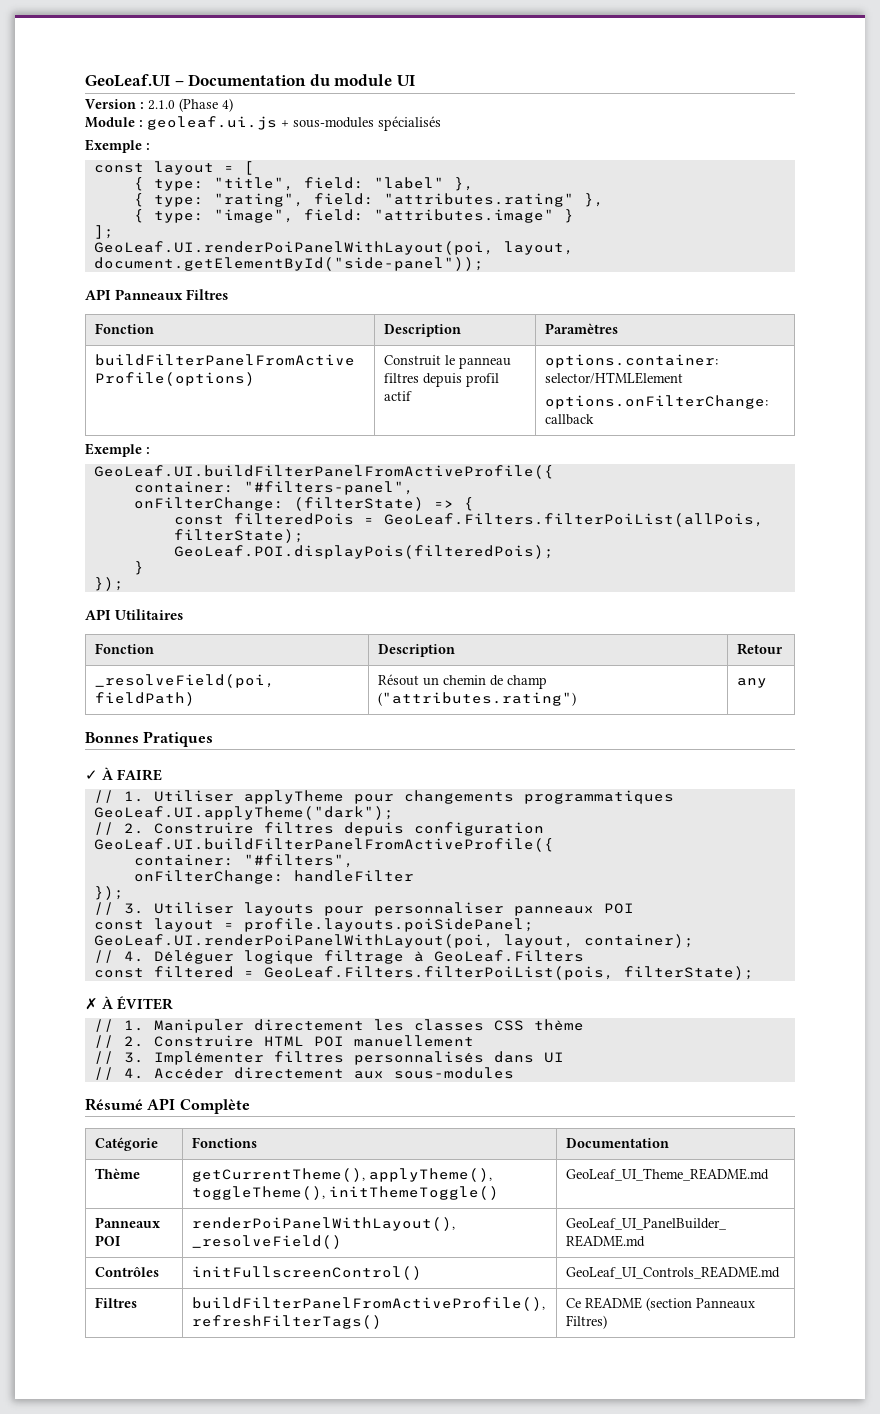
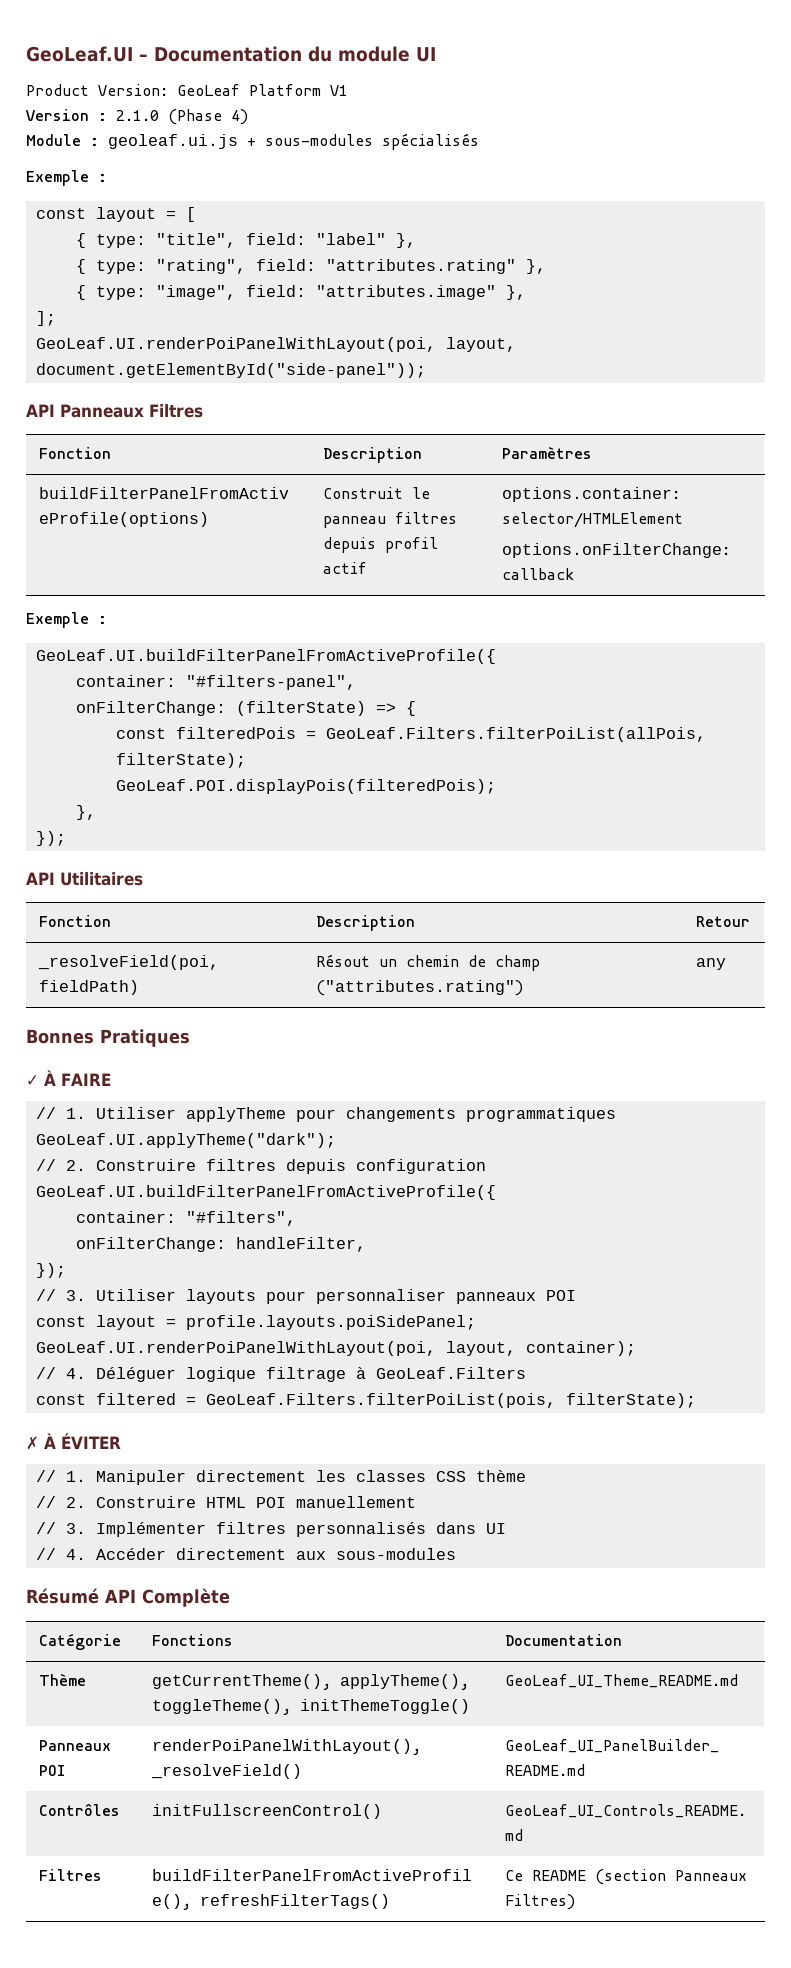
(415, 80) none -> [26,84,348,96] // Product Version: GeoLeaf Platform V1
[563,209,574,223] } -> [505,285,526,300] },
[133,561,144,575] } -> [75,805,96,820] },
[293,870,414,882] handleFilter -> [235,1237,366,1252] handleFilter,

